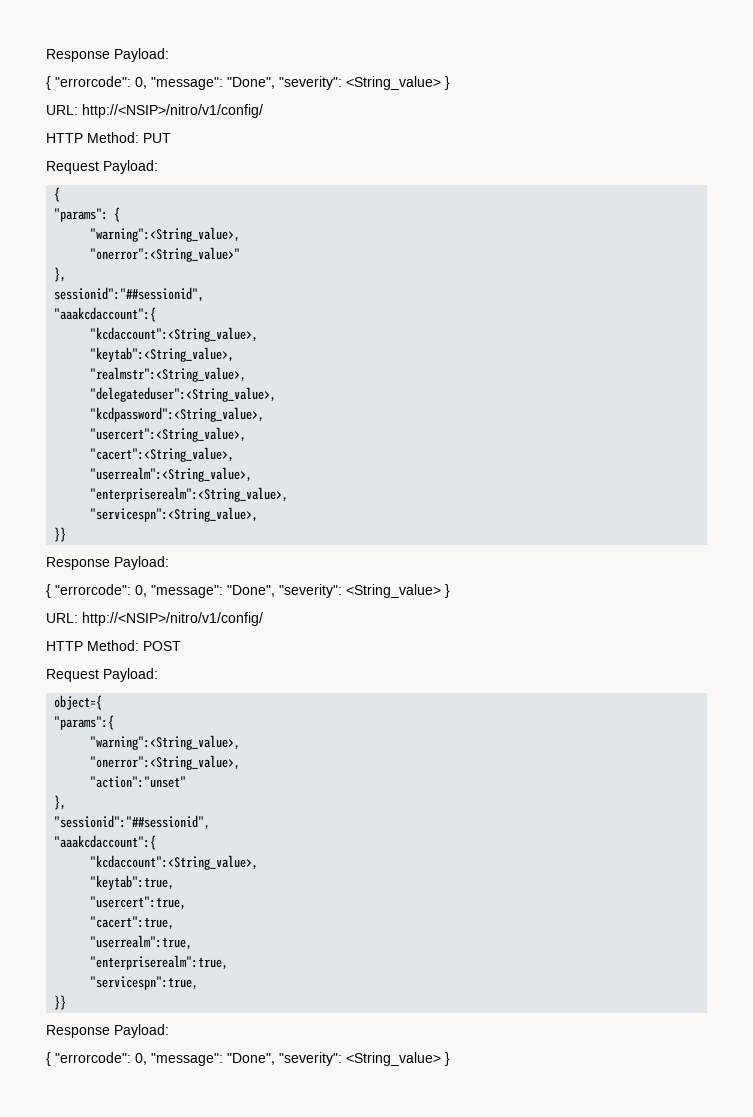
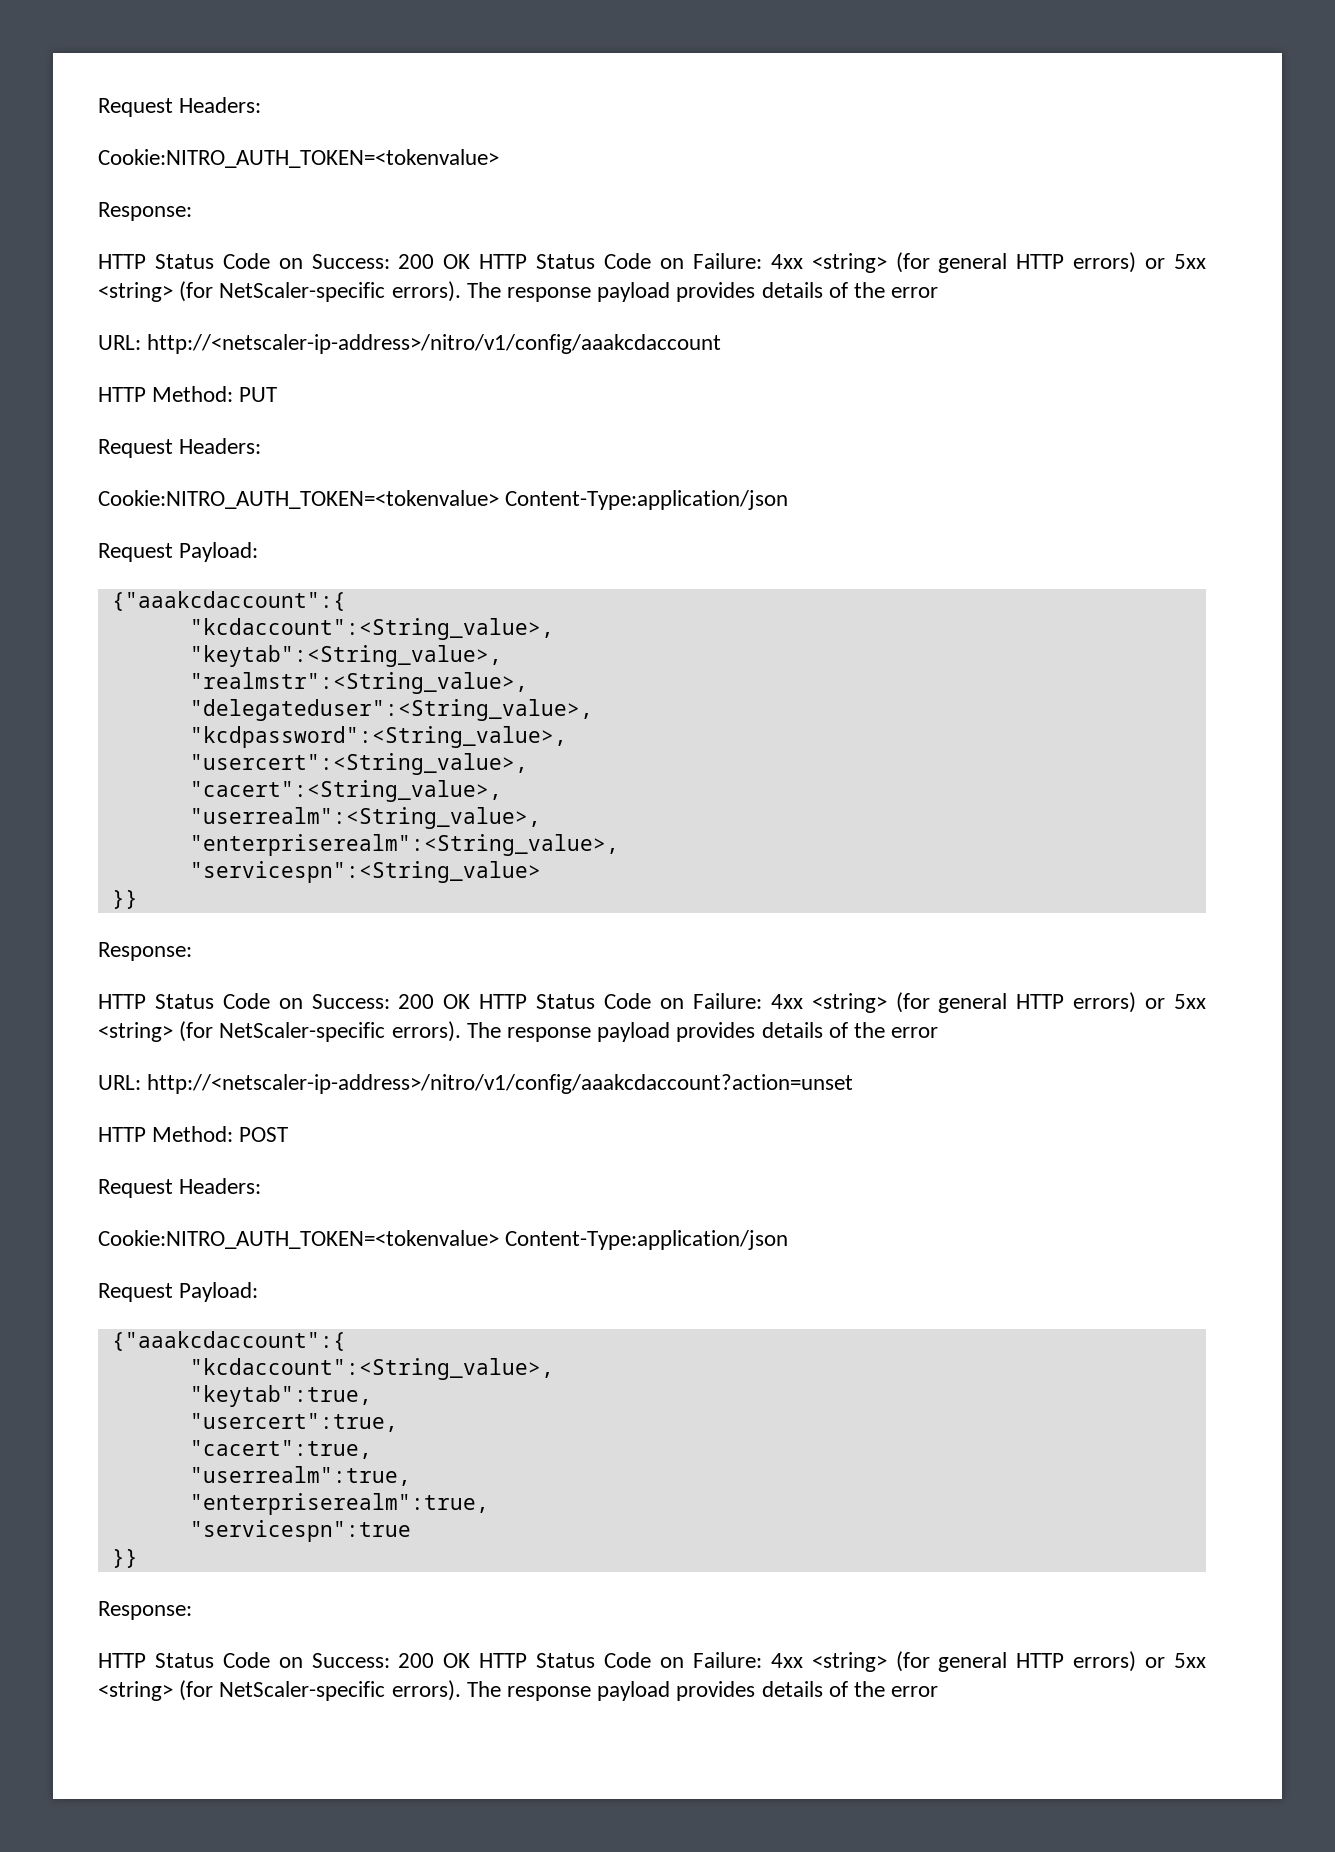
[46,48,169,62] [46,76,450,90] [46,104,263,118] Response Payload: // { "errorcode": 0, "message": "Done", "severity": <String_value> } // URL: http://<NSIP>/nitro/v1/config/ -> [98,97,262,117] [98,149,499,168] [98,202,192,221] [98,252,1207,273] [98,281,939,302] [98,334,722,354] Request Headers: // Cookie:NITRO_AUTH_TOKEN=<tokenvalue> // Response: // HTTP Status Code on Success: 200 OK HTTP Status Code on Failure: 4xx <string> (for general HTTP errors) or 5xx <string> (for NetScaler-specific errors). The response payload provides details of the error // URL: http://<netscaler-ip-address>/nitro/v1/config/aaakcdaccount
[103,160,158,174] [54,187,61,202] [54,207,121,222] [90,227,241,242] [90,247,241,262] [54,267,67,282] [54,287,205,302] [54,307,157,322] Payload: // { // "params": { // "warning":<String_value>, // "onerror":<String_value>" // }, // sessionid":"##sessionid", // "aaakcdaccount":{ -> [179,438,262,454] [98,490,789,510] [98,542,259,562] [111,591,346,611] Headers: // Cookie:NITRO_AUTH_TOKEN=<tokenvalue> Content-Type:application/json // Request Payload: // {"aaakcdaccount":{
[90,507,259,522] [54,527,67,542] [46,556,169,570] [46,584,450,598] [46,612,263,626] "servicespn":<String_value>, // }} // Response Payload: // { "errorcode": 0, "message": "Done", "severity": <String_value> } // URL: http://<NSIP>/nitro/v1/config/ -> [189,861,541,883] [111,890,138,909] [98,942,192,961] [98,992,1207,1013] [98,1021,939,1042] [98,1074,854,1094] "servicespn":<String_value> // }} // Response: // HTTP Status Code on Success: 200 OK HTTP Status Code on Failure: 4xx <string> (for general HTTP errors) or 5xx <string> (for NetScaler-specific errors). The response payload provides details of the error // URL: http://<netscaler-ip-address>/nitro/v1/config/aaakcdaccount?action=unset
[103,668,158,682] [54,695,103,710] [54,715,115,730] [90,735,241,750] [90,755,241,770] [90,776,187,788] [54,795,67,810] [54,815,211,830] [54,835,157,850] Payload: // object={ // "params":{ // "warning":<String_value>, // "onerror":<String_value>, // "action":"unset" // }, // "sessionid":"##sessionid", // "aaakcdaccount":{ -> [179,1178,262,1194] [98,1230,789,1250] [98,1282,259,1302] [111,1331,346,1351] Headers: // Cookie:NITRO_AUTH_TOKEN=<tokenvalue> Content-Type:application/json // Request Payload: // {"aaakcdaccount":{
[90,976,199,990] [54,995,67,1010] [46,1024,169,1038] [46,1052,450,1066] "servicespn":true, // }} // Response Payload: // { "errorcode": 0, "message": "Done", "severity": <String_value> } -> [189,1520,411,1542] [111,1549,138,1568] [98,1601,192,1620] [98,1651,1207,1672] [98,1680,939,1701] "servicespn":true // }} // Response: // HTTP Status Code on Success: 200 OK HTTP Status Code on Failure: 4xx <string> (for general HTTP errors) or 5xx <string> (for NetScaler-specific errors). The response payload provides details of the error

